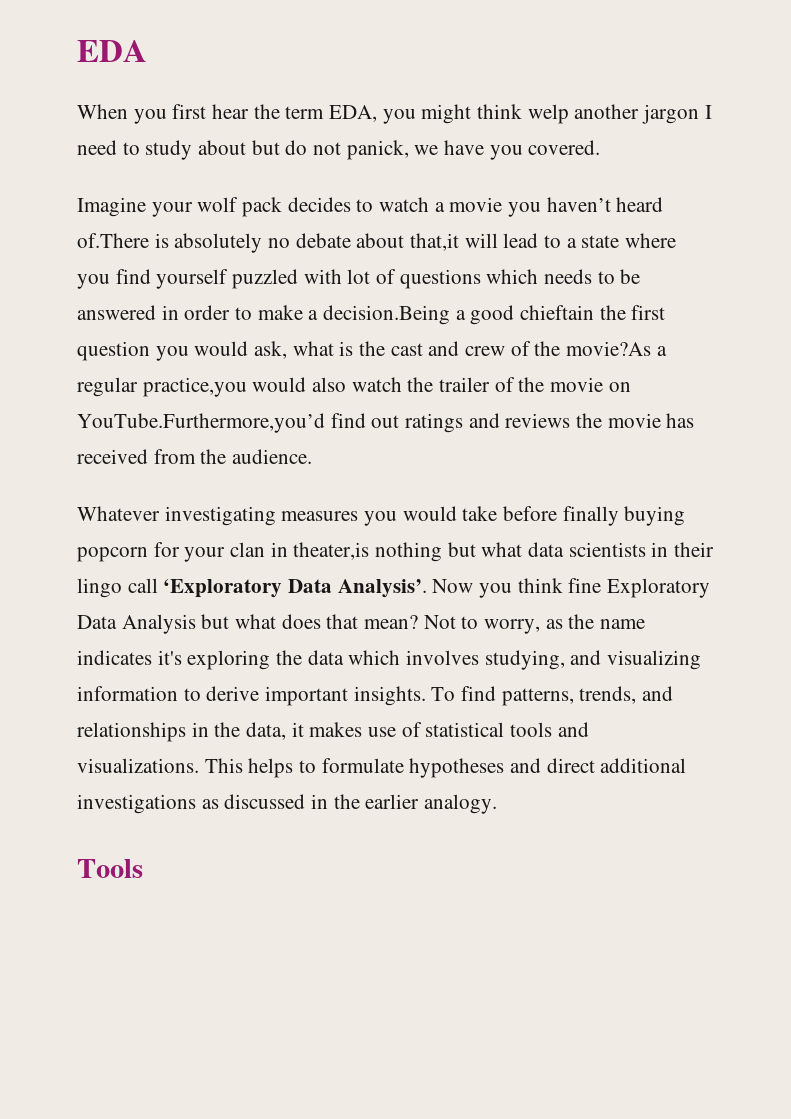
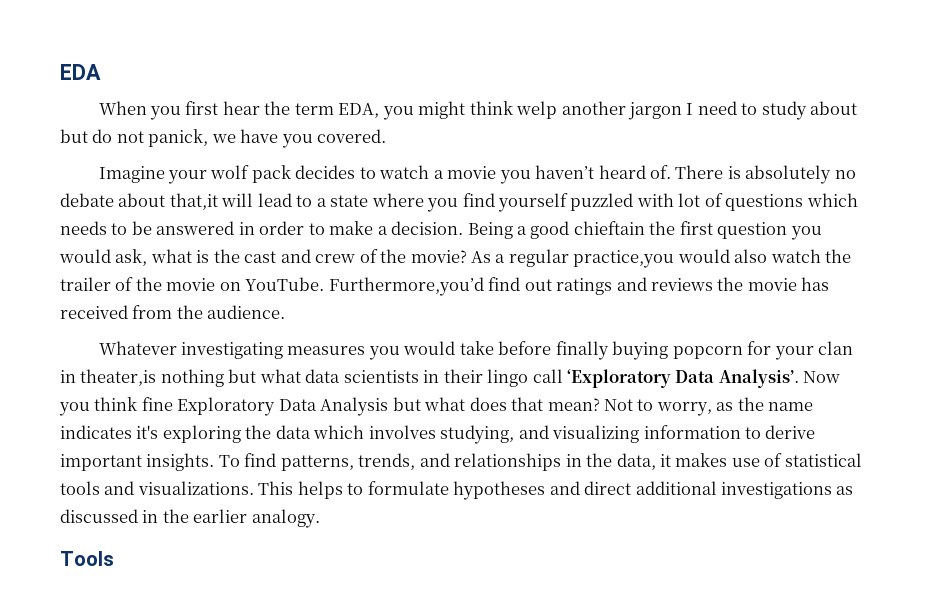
[77,233,149,248] of.There -> [649,165,724,179] of. There
[323,305,451,325] decision.Being -> [391,221,513,239] decision. Being
[566,341,652,356] movie?As -> [410,250,492,263] movie? As
[77,413,325,433] YouTube.Furthermore,you’d -> [245,277,484,296] YouTube. Furthermore,you’d

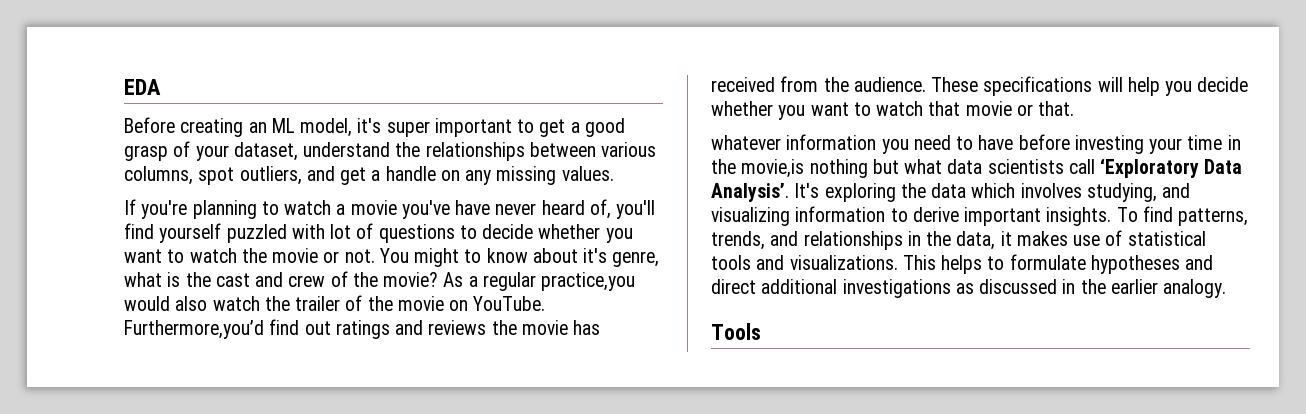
[98,101,858,120] [60,129,387,148] [98,165,856,184] [60,193,459,212] When you first hear the term EDA, you might think welp another jargon I need to study about but do not panick, we have you covered. // Imagine your wolf pack decides to watch a movie you haven’t heard of. There is absolutely no debate about that,it will lead to a state where you -> [124,117,625,137] [124,141,657,161] [124,166,614,185] [124,199,656,219] Before creating an ML model, it's super important to get a good grasp of your dataset, understand the relationships between various columns, spot outliers, and get a handle on any missing values. // If you're planning to watch a movie you've have never heard of, you'll
[806,193,858,207] [60,221,822,240] [59,249,148,266] which needs to be answered in order to make a decision. Being a good chieftain the first question you would ask, -> [459,224,633,243] [124,248,660,267] to decide whether you want to watch the movie or not. You might to know about it's genre,
[98,341,853,360] [60,369,157,386] // Whatever investigating measures you would take before finally buying popcorn for your clan in theater,is -> [931,76,1249,96] [711,101,1075,120] [711,134,1241,154] [711,159,805,178] These specifications will help you decide whether you want to watch that movie or that. // whatever information you need to have before investing your time in the movie,is
[423,369,529,387] in their lingo -> (1064, 166) none
[803,371,841,383] [59,397,814,416] [60,425,159,439] Now you think fine Exploratory Data Analysis but what does that mean? Not to worry, as the name indicates it's -> [794,183,820,198] It's

